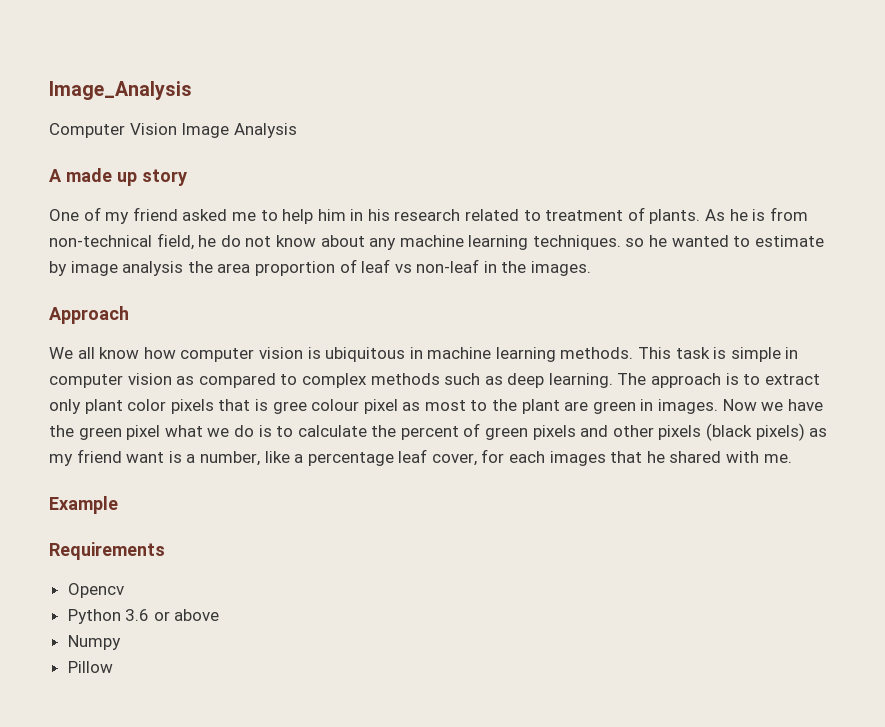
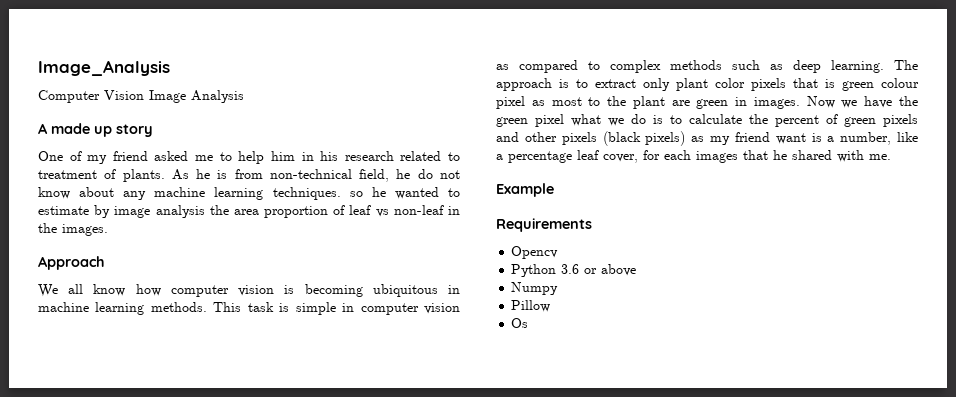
(321, 353) none -> [304,284,363,297] becoming
[272,401,307,414] gree -> [842,81,874,91] green
(113, 667) none -> [511,318,529,328] // Os

